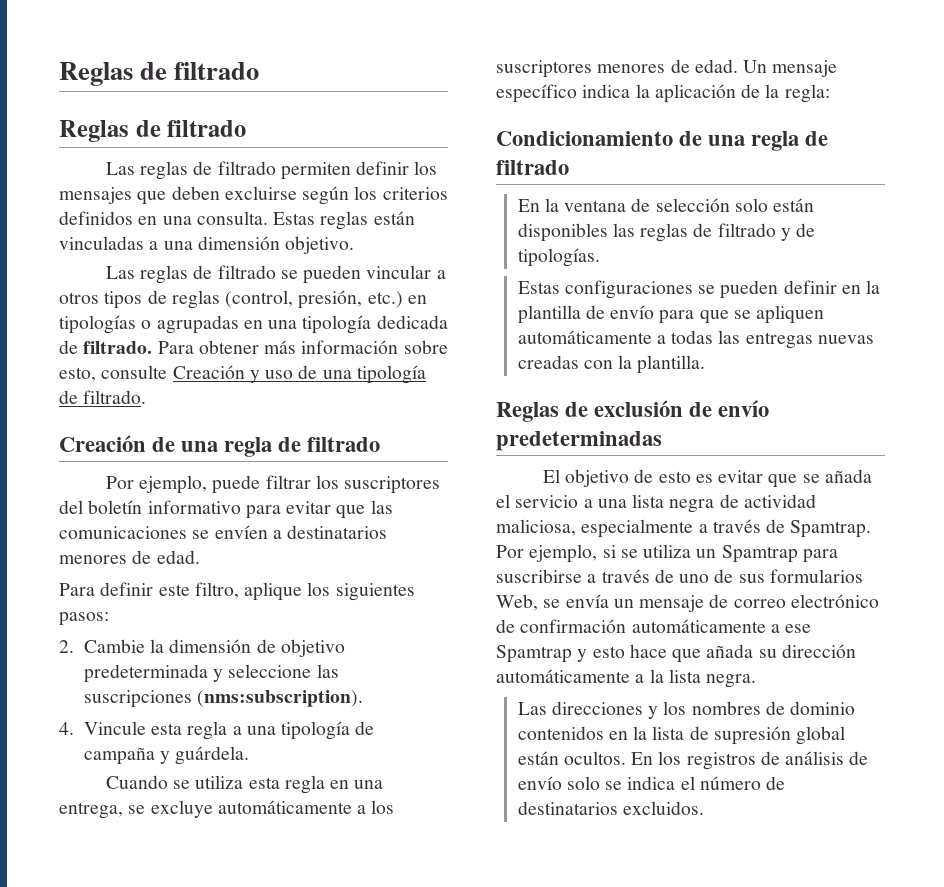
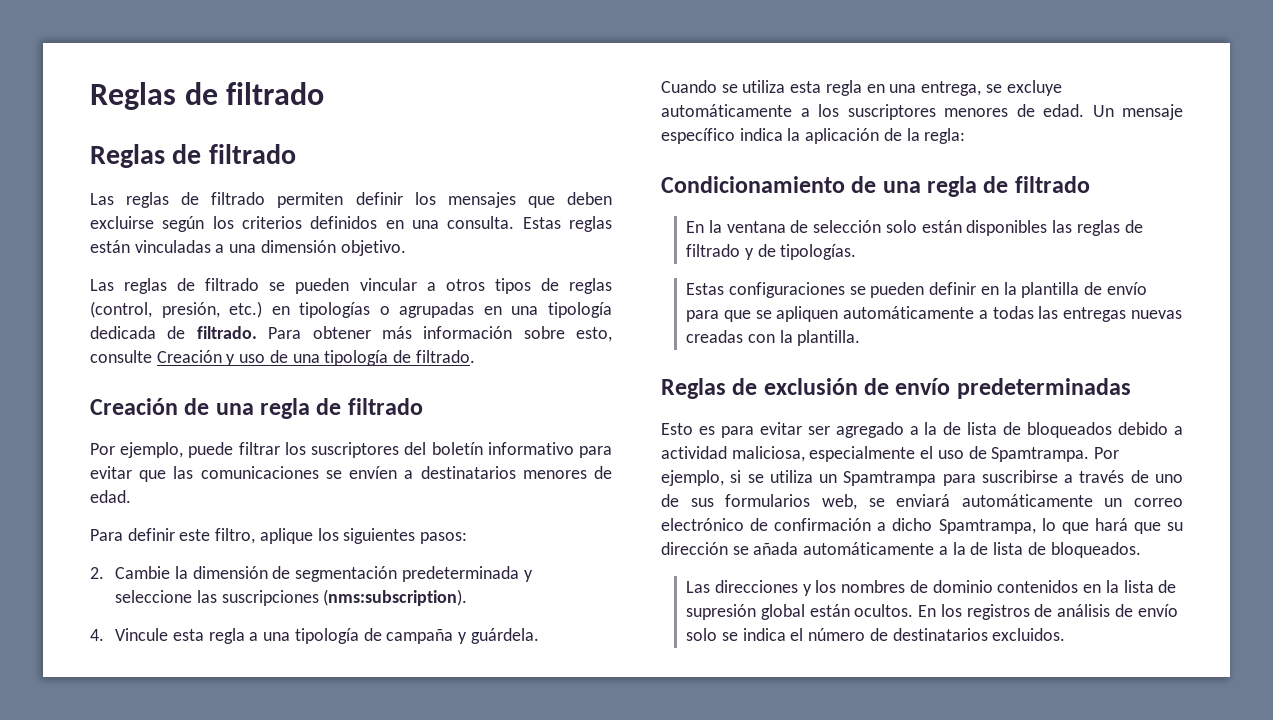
[280,639,345,657] objetivo -> [295,566,398,582] segmentación
[542,469,872,488] [496,494,816,513] [496,519,872,538] El objetivo de esto es evitar que se añada el servicio a una lista negra de actividad maliciosa, especialmente a través de Spamtrap. -> [661,422,1183,438] [661,446,1090,462] Esto es para evitar ser agregado a la de lista de bloqueados debido a actividad maliciosa, especialmente el uso de Spamtrampa.
[721,545,798,563] Spamtrap -> [843,471,937,486] Spamtrampa
[496,594,879,612] [496,619,812,633] [496,644,856,663] [496,669,757,688] Web, se envía un mensaje de correo electrónico de confirmación automáticamente a ese Spamtrap y esto hace que añada su dirección automáticamente a la lista negra. -> [821,494,1183,510] [661,518,1183,534] [661,542,1141,558] web, se enviará automáticamente un correo electrónico de confirmación a dicho Spamtrampa, lo que hará que su dirección se añada automáticamente a la de lista de bloqueados.

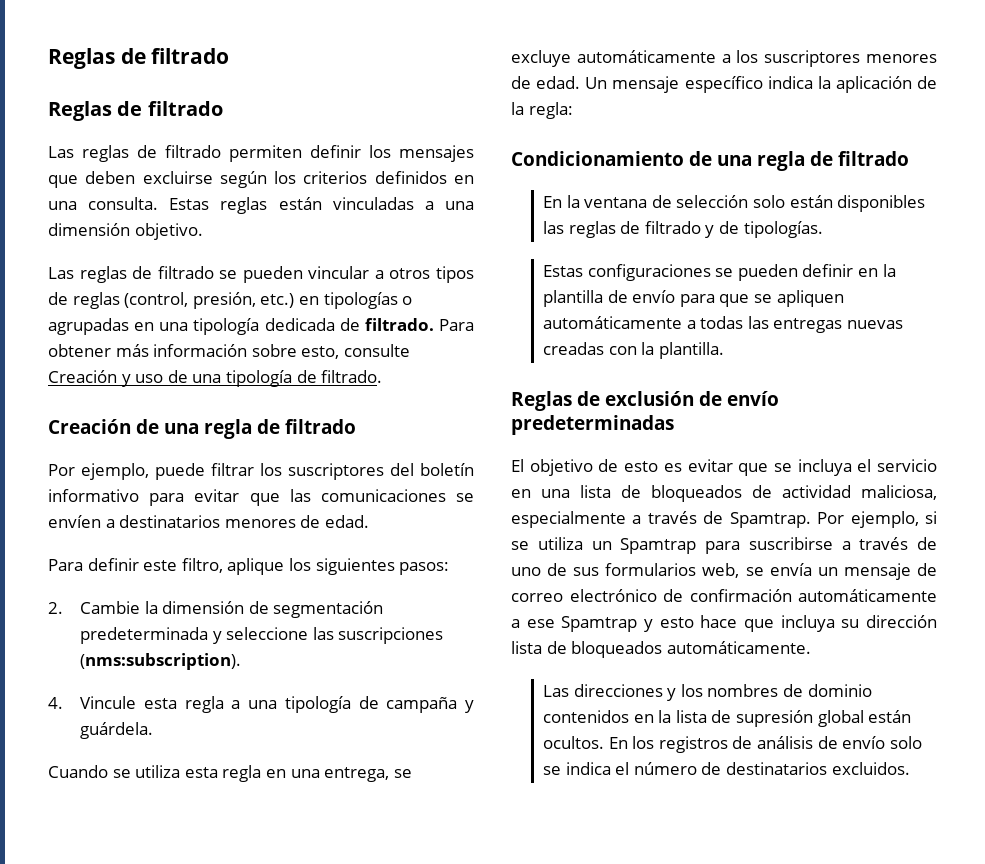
[661,422,1183,438] Esto es para evitar ser agregado a la de lista de bloqueados debido a -> [511,459,937,476] [511,485,772,502] El objetivo de esto es evitar que se incluya el servicio en una lista de bloqueados de
[920,446,1090,462] el uso de Spamtrampa. -> [632,511,811,528] a través de Spamtrap.
[843,471,937,486] Spamtrampa -> [620,538,697,554] Spamtrap
[896,494,1183,507] [661,518,1183,534] [661,542,1141,558] enviará automáticamente un correo electrónico de confirmación a dicho Spamtrampa, lo que hará que su dirección se añada automáticamente a la de lista de bloqueados. -> [769,563,937,580] [511,589,937,602] [511,615,937,632] [511,641,811,658] envía un mensaje de correo electrónico de confirmación automáticamente a ese Spamtrap y esto hace que incluya su dirección lista de bloqueados automáticamente.

